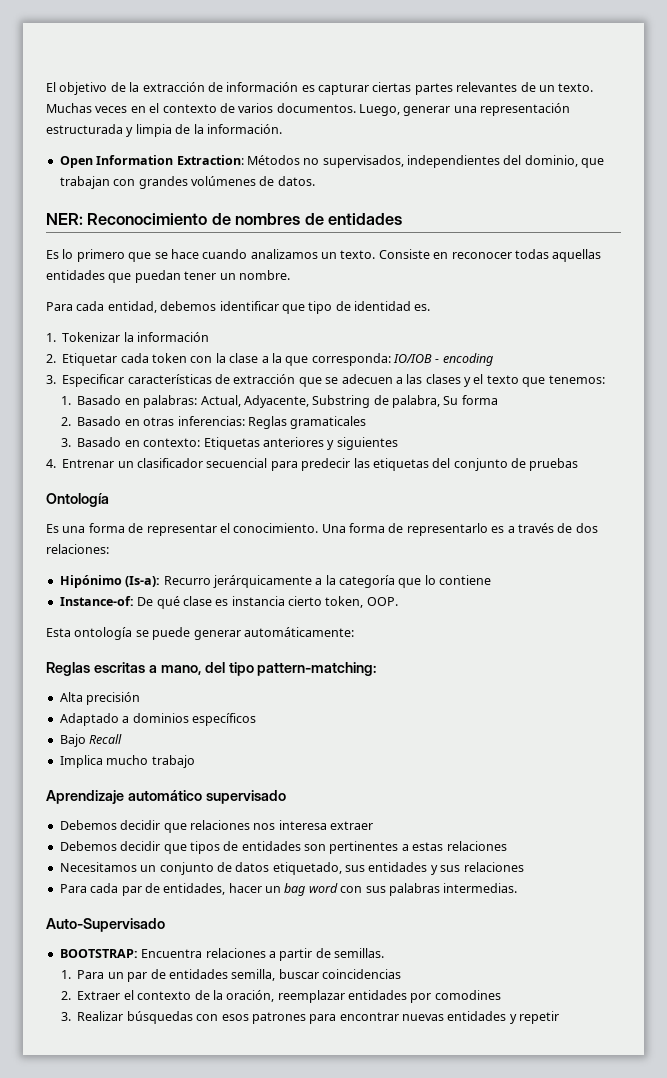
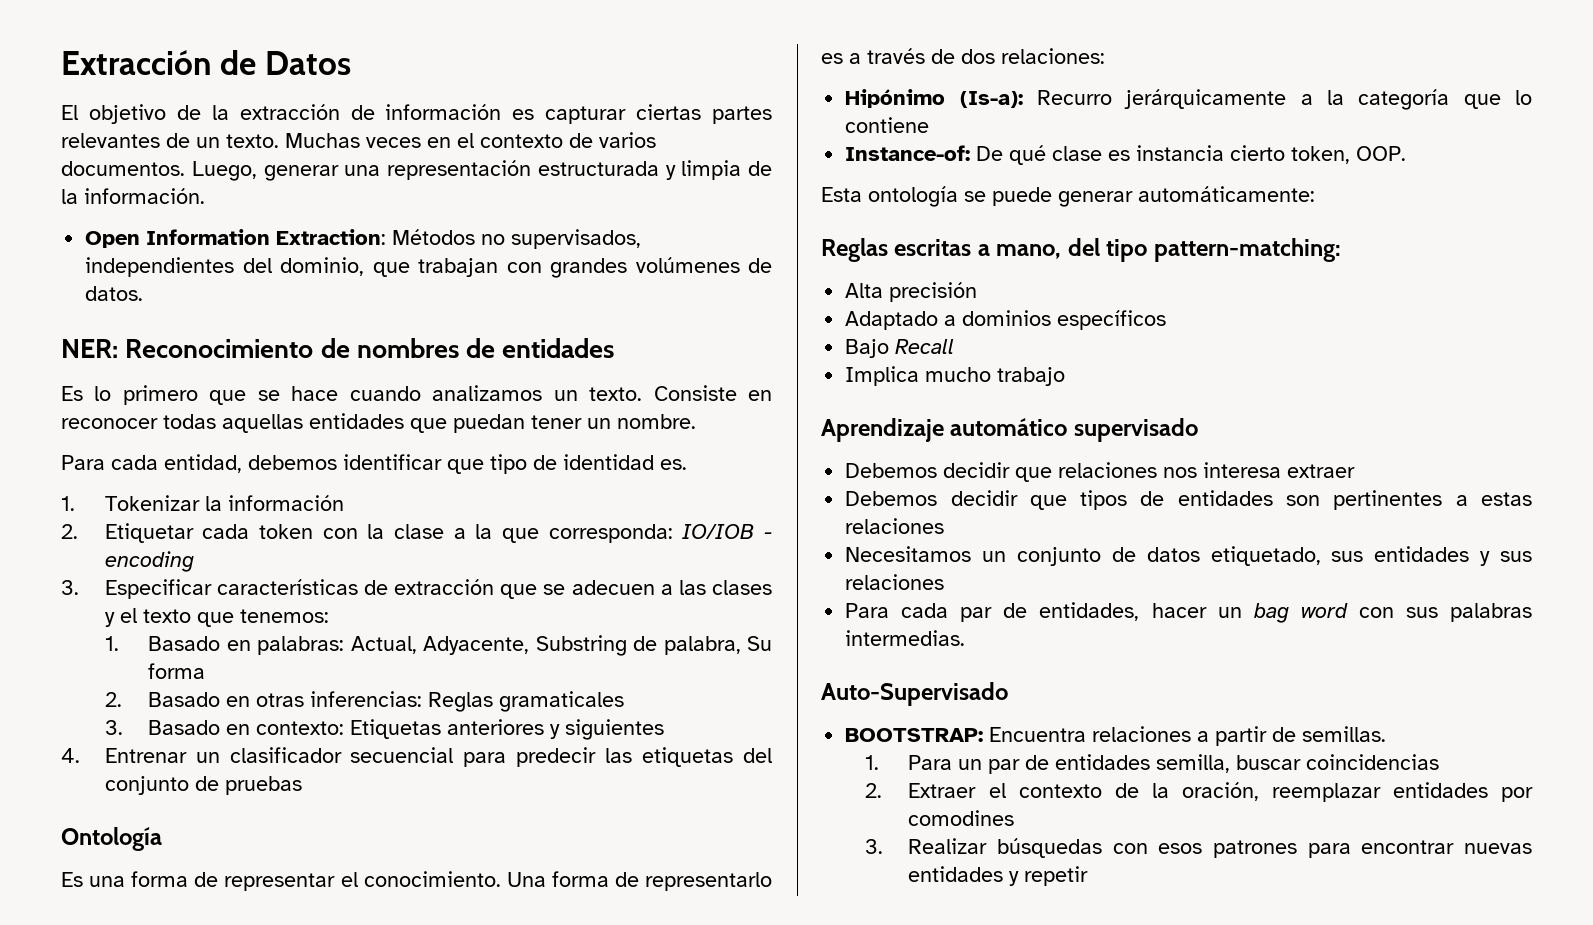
(46, 87) none -> [61,50,352,75] Extracción de Datos //

